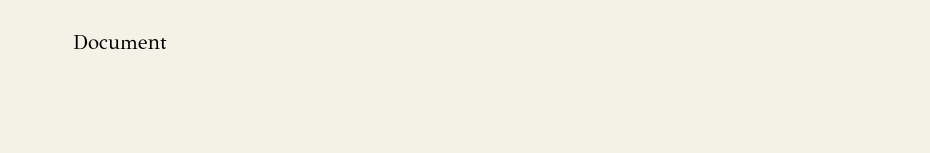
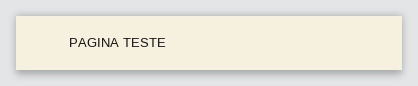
[73,34,167,50] Document -> [69,38,166,47] PAGINA TESTE

